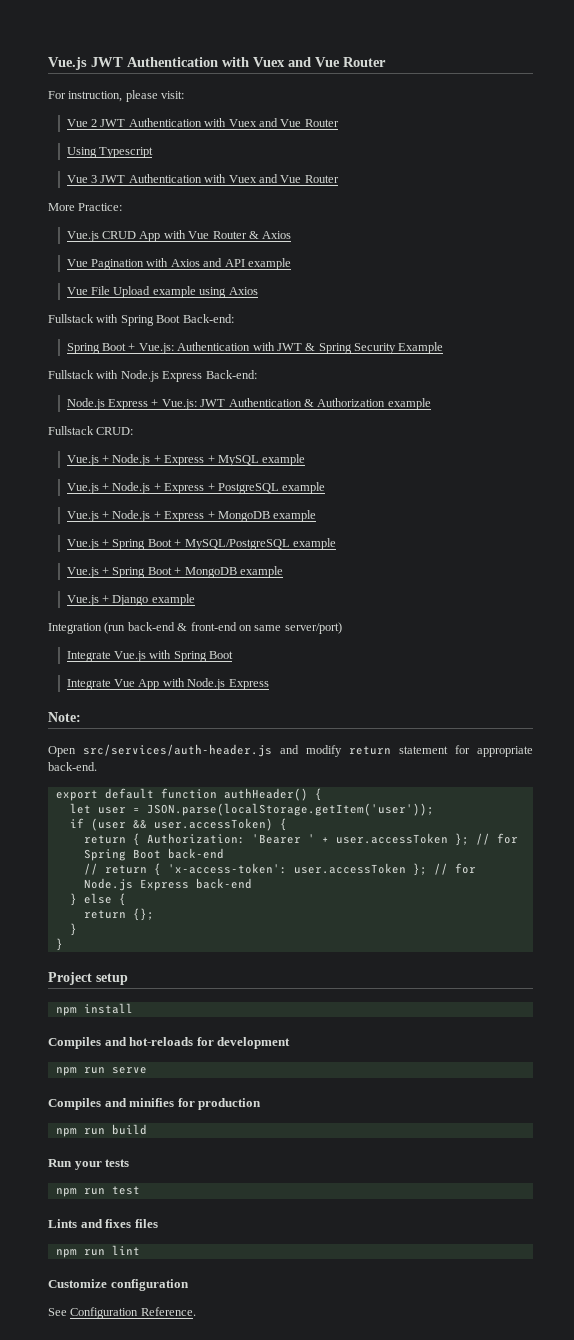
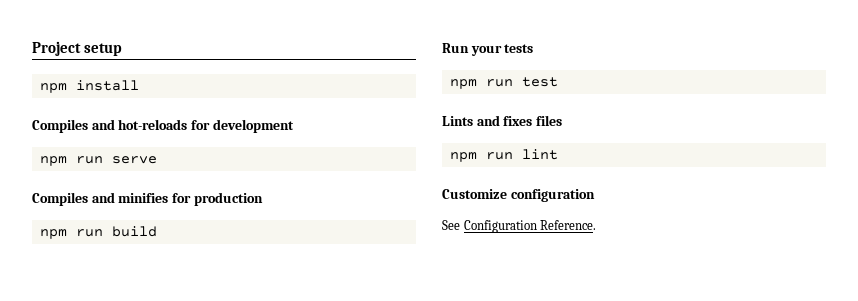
[48,57,386,70] [48,90,185,102] [66,118,339,127] [66,147,154,158] [66,174,339,183] [48,203,123,211] [66,230,292,242] [66,258,291,270] [66,286,258,298] [48,314,234,326] [66,342,444,354] [48,370,257,382] [66,398,431,410] [48,426,134,435] [66,454,306,466] [66,482,326,494] [66,510,317,522] [66,538,336,550] [66,566,283,578] [66,594,195,606] [48,622,342,634] [66,650,234,662] [66,678,269,690] [48,712,81,722] [48,744,533,757] [48,762,97,771] [55,788,322,801] [69,803,434,816] [69,818,287,831] [83,833,518,846] [83,848,224,861] [83,863,476,876] [83,878,252,891] [69,893,126,906] [83,908,154,921] [69,923,77,936] [55,938,63,951] Vue.js JWT Authentication with Vuex and Vue Router // For instruction, please visit: // Vue 2 JWT Authentication with Vuex and Vue Router // Using Typescript // Vue 3 JWT Authentication with Vuex and Vue Router // More Practice: // Vue.js CRUD App with Vue Router & Axios // Vue Pagination with Axios and API example // Vue File Upload example using Axios // Fullstack with Spring Boot Back-end: // Spring Boot + Vue.js: Authentication with JWT & Spring Security Example // Fullstack with Node.js Express Back-end: // Node.js Express + Vue.js: JWT Authentication & Authorization example // Fullstack CRUD: // Vue.js + Node.js + Express + MySQL example // Vue.js + Node.js + Express + PostgreSQL example // Vue.js + Node.js + Express + MongoDB example // Vue.js + Spring Boot + MySQL/PostgreSQL example // Vue.js + Spring Boot + MongoDB example // Vue.js + Django example // Integration (run back-end & front-end on same server/port) // Integrate Vue.js with Spring Boot // Integrate Vue App with Node.js Express // Note: // Open src/services/auth-header.js and modify return statement for appropriate back-end. // export default function authHeader() { // let user = JSON.parse(localStorage.getItem('user')); // if (user && user.accessToken) { // return { Authorization: 'Bearer ' + user.accessToken }; // for Spring Boot back-end // // return { 'x-access-token': user.accessToken }; // for Node.js Express back-end // } else { // return {}; // } // } // -> (32, 48) none

